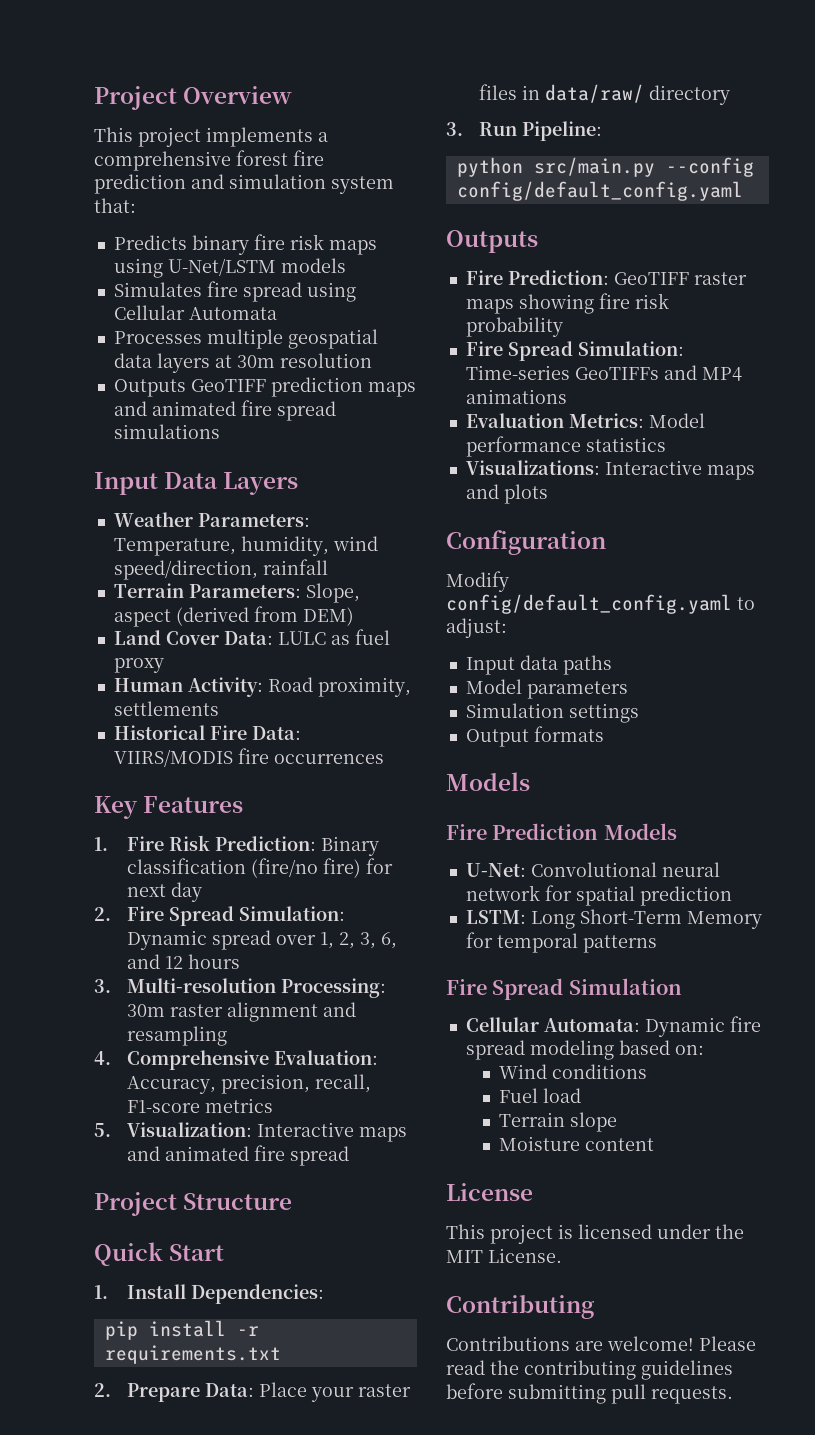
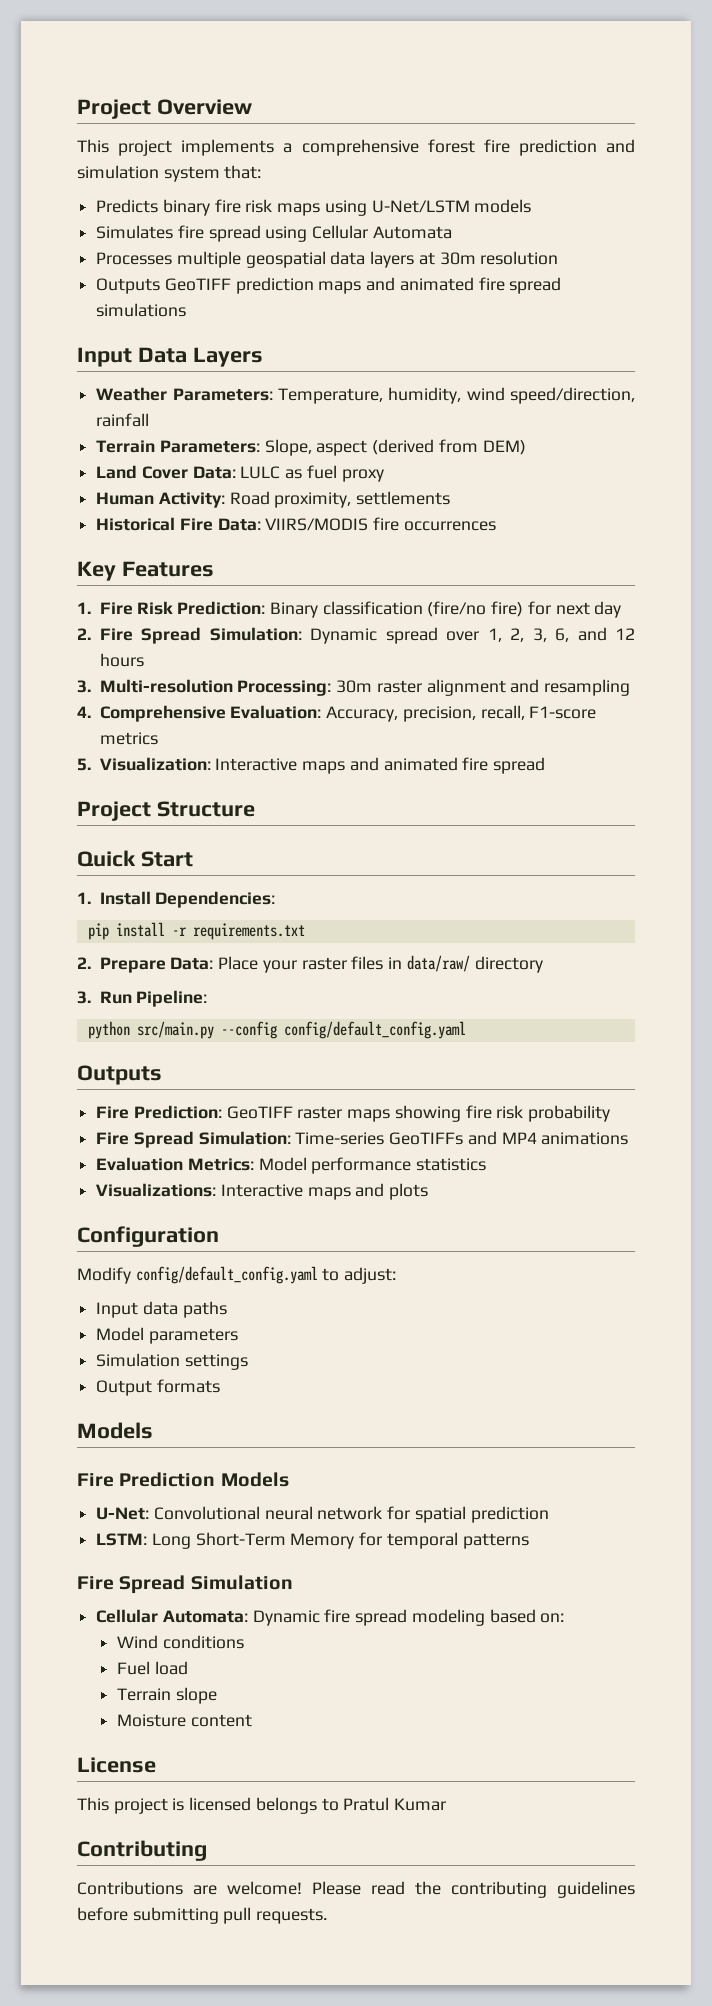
[657,1224,744,1239] [446,1248,562,1263] under the MIT License. -> [255,1797,447,1814] belongs to Pratul Kumar

